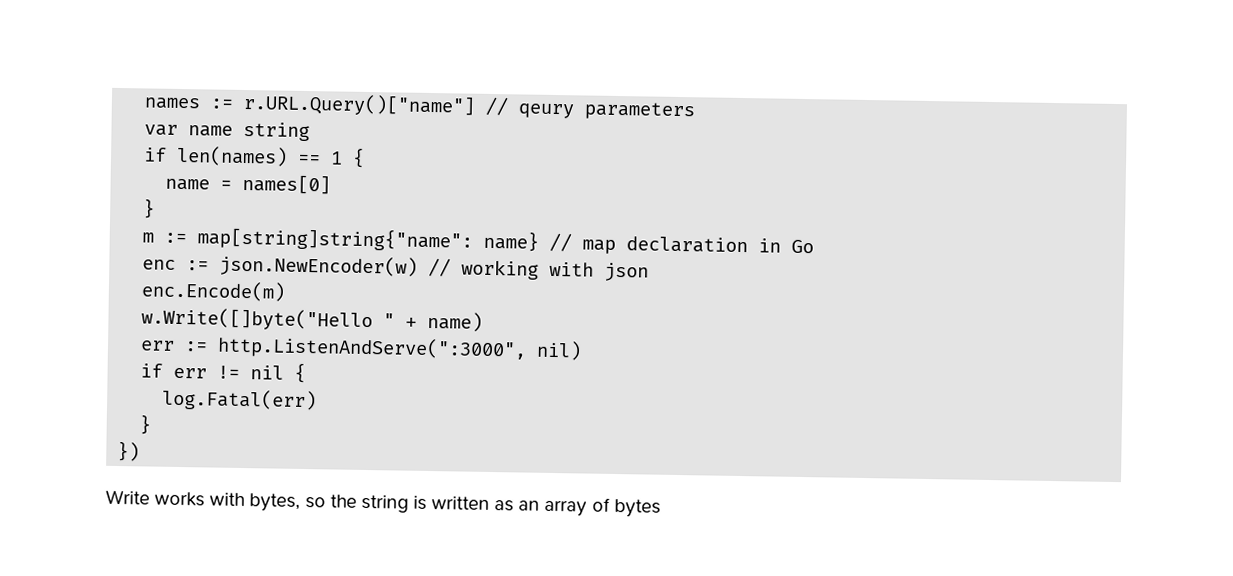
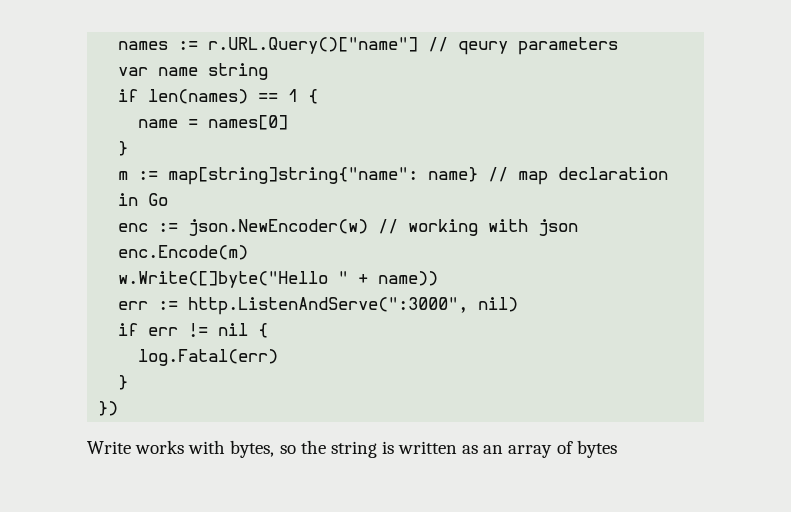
[427,311,484,332] name) -> [378,271,439,286] name))

